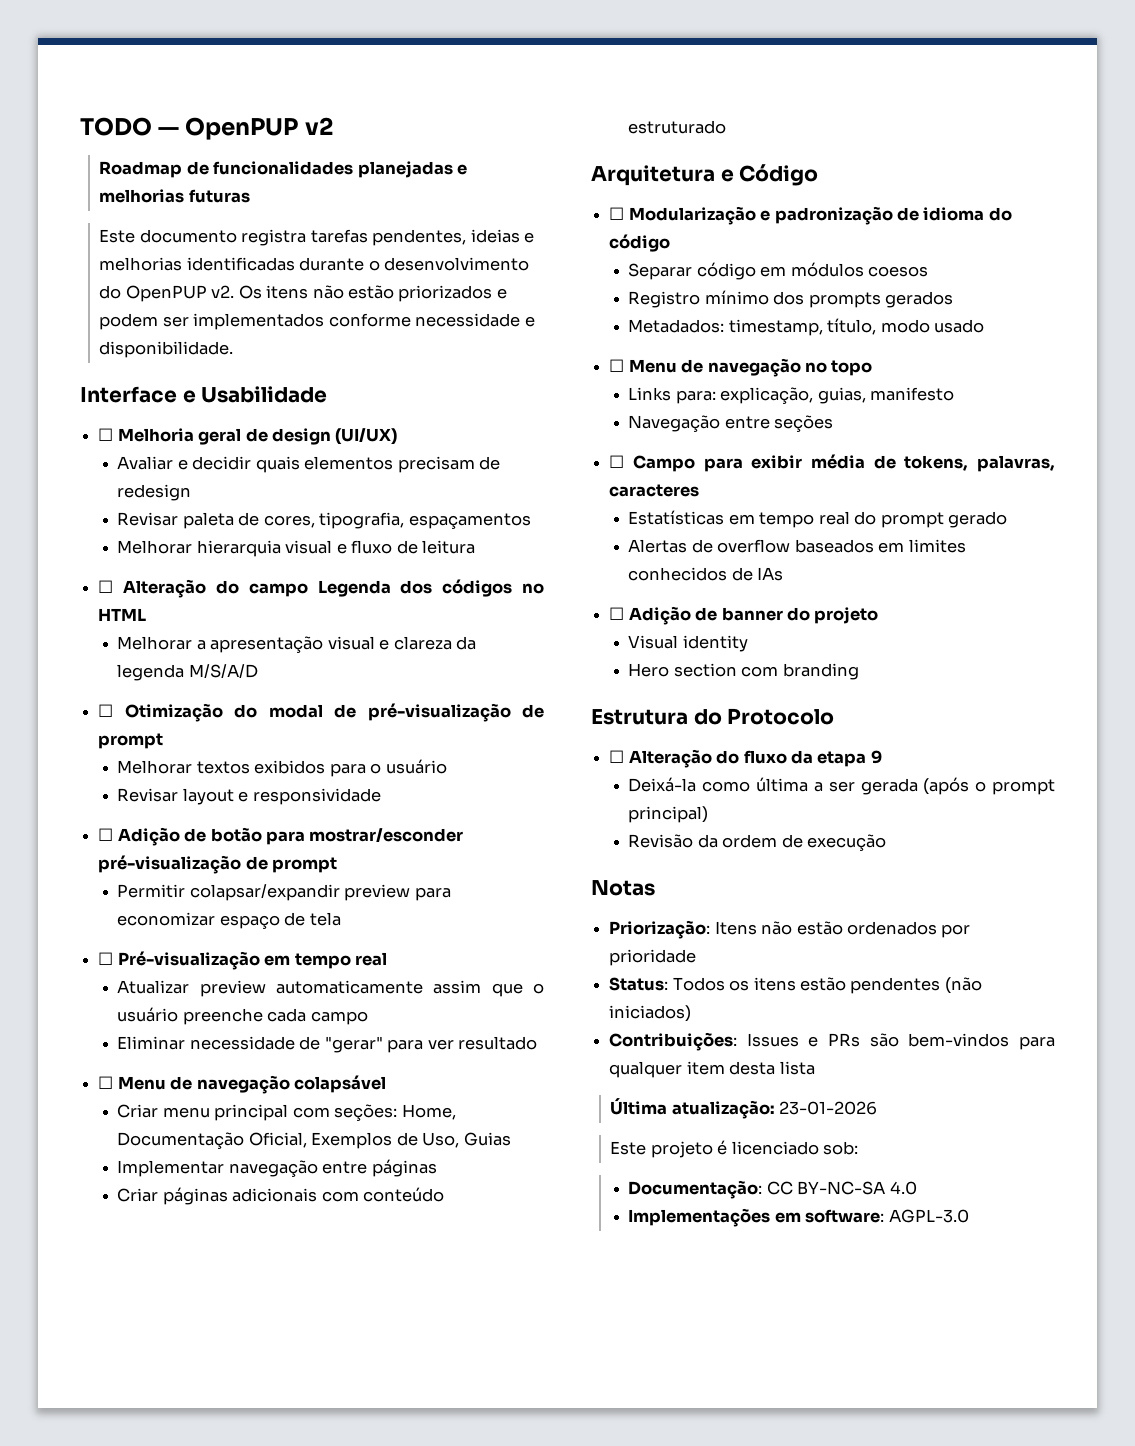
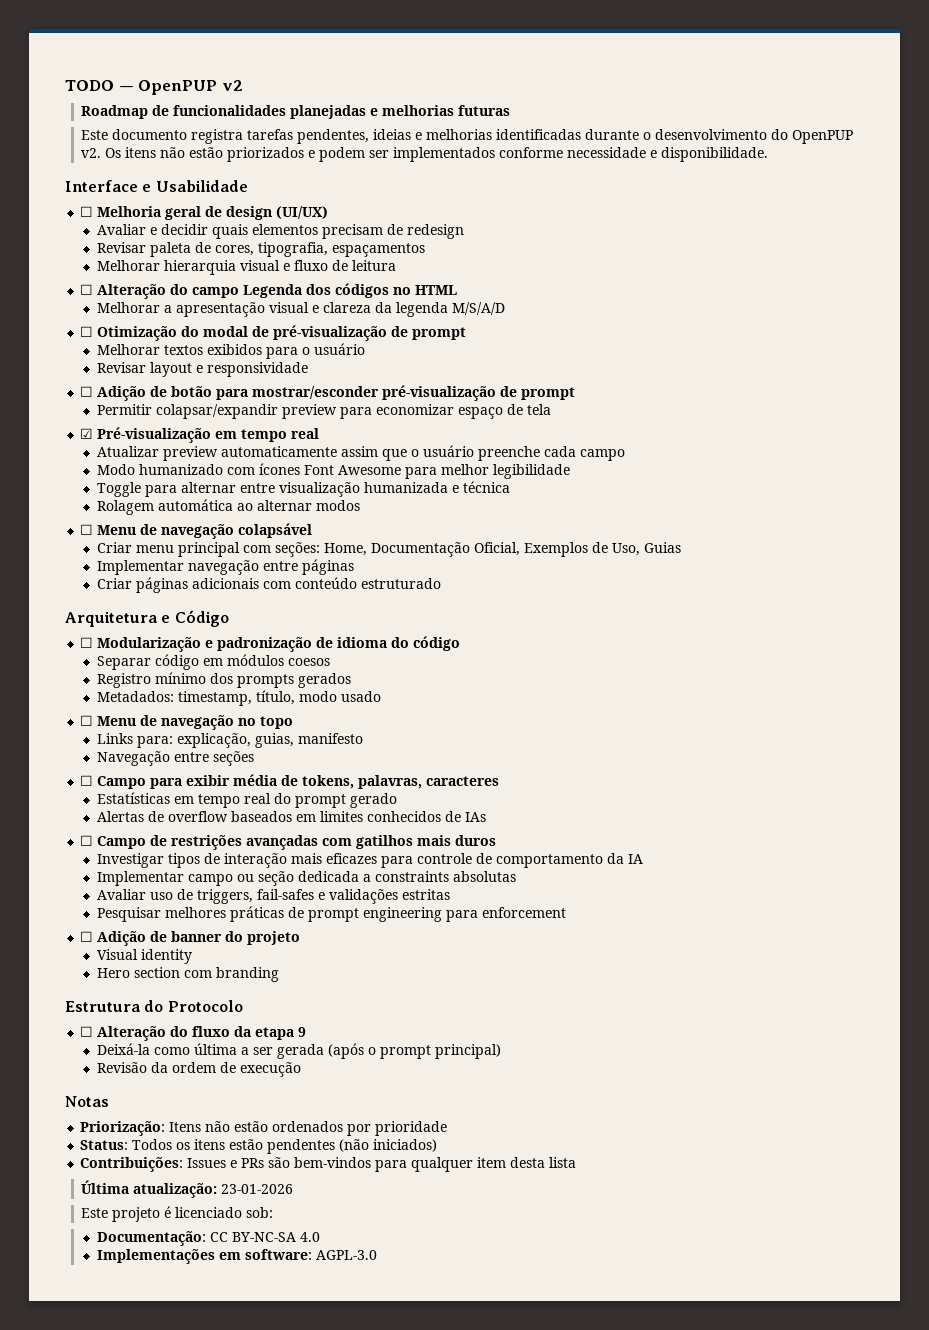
[98,952,114,965] ☐ -> [80,428,94,439] ☑
[117,1036,538,1053] Eliminar necessidade de "gerar" para ver resultado -> [96,463,570,479] [96,481,510,497] [96,499,360,515] Modo humanizado com ícones Font Awesome para melhor legibilidade // Toggle para alternar entre visualização humanizada e técnica // Rolagem automática ao alternar modos
(784, 574) none -> [80,835,497,850] [96,853,643,868] [96,871,516,886] [96,889,450,904] [96,906,566,922] // ☐ Campo de restrições avançadas com gatilhos mais duros // Investigar tipos de interação mais eficazes para controle de comportamento da IA // Implementar campo ou seção dedicada a constraints absolutas // Avaliar uso de triggers, fail-safes e validações estritas // Pesquisar melhores práticas de prompt engineering para enforcement

